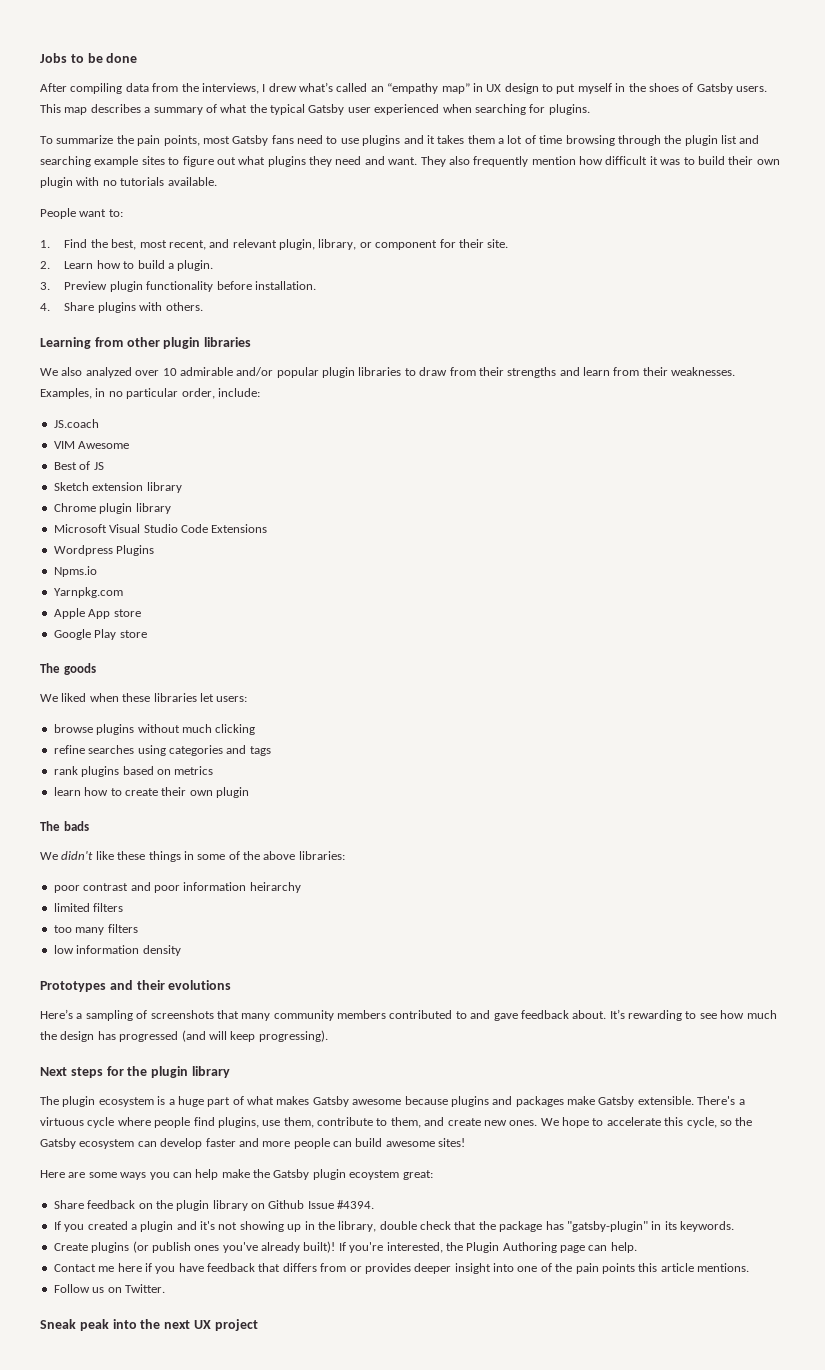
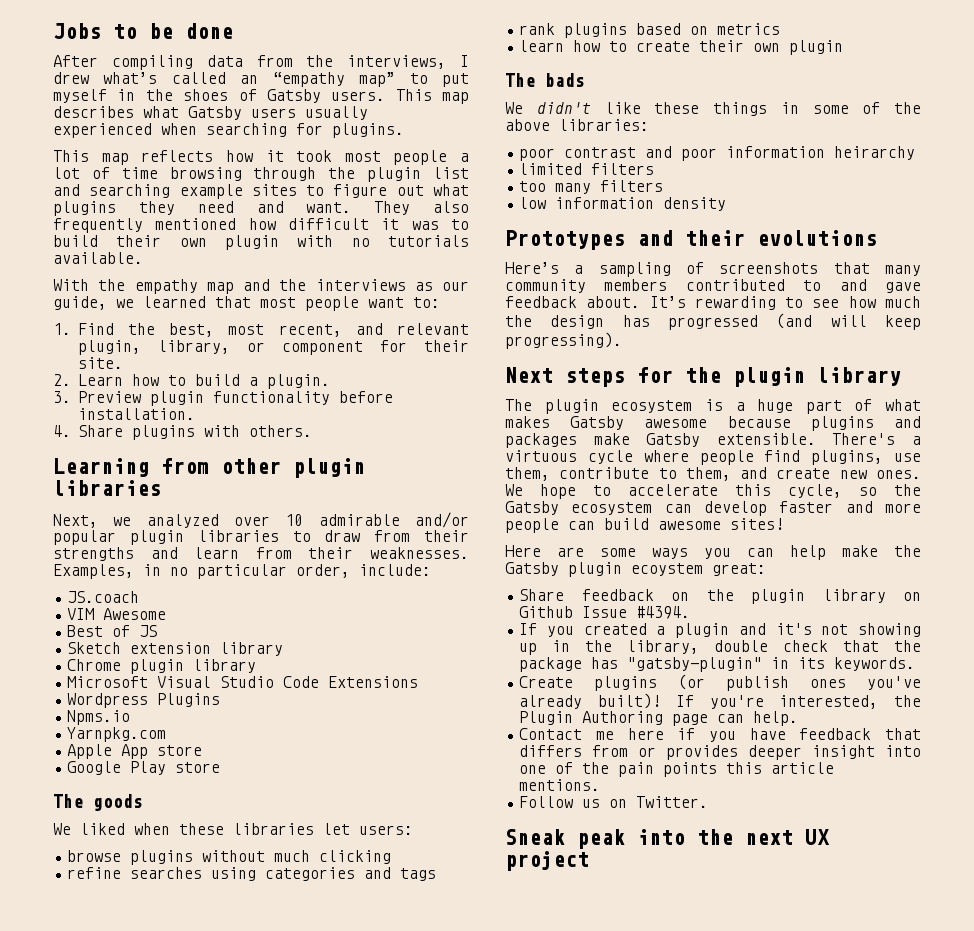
[472,83,539,94] in UX design -> (396, 79) none
[144,104,371,115] a summary of what the typical Gatsby user -> [143,106,368,120] what Gatsby users usually
[40,135,495,146] To summarize the pain points, most Gatsby fans need to use plugins and it takes them -> [53,150,448,165] This map reflects how it took most people
[531,156,576,165] mention -> [155,218,237,230] mentioned
[40,208,76,219] People -> [53,279,469,294] [53,296,359,311] With the empathy map and the interviews as our guide, we learned that most people
[40,367,83,376] We also -> [53,514,132,528] Next, we

